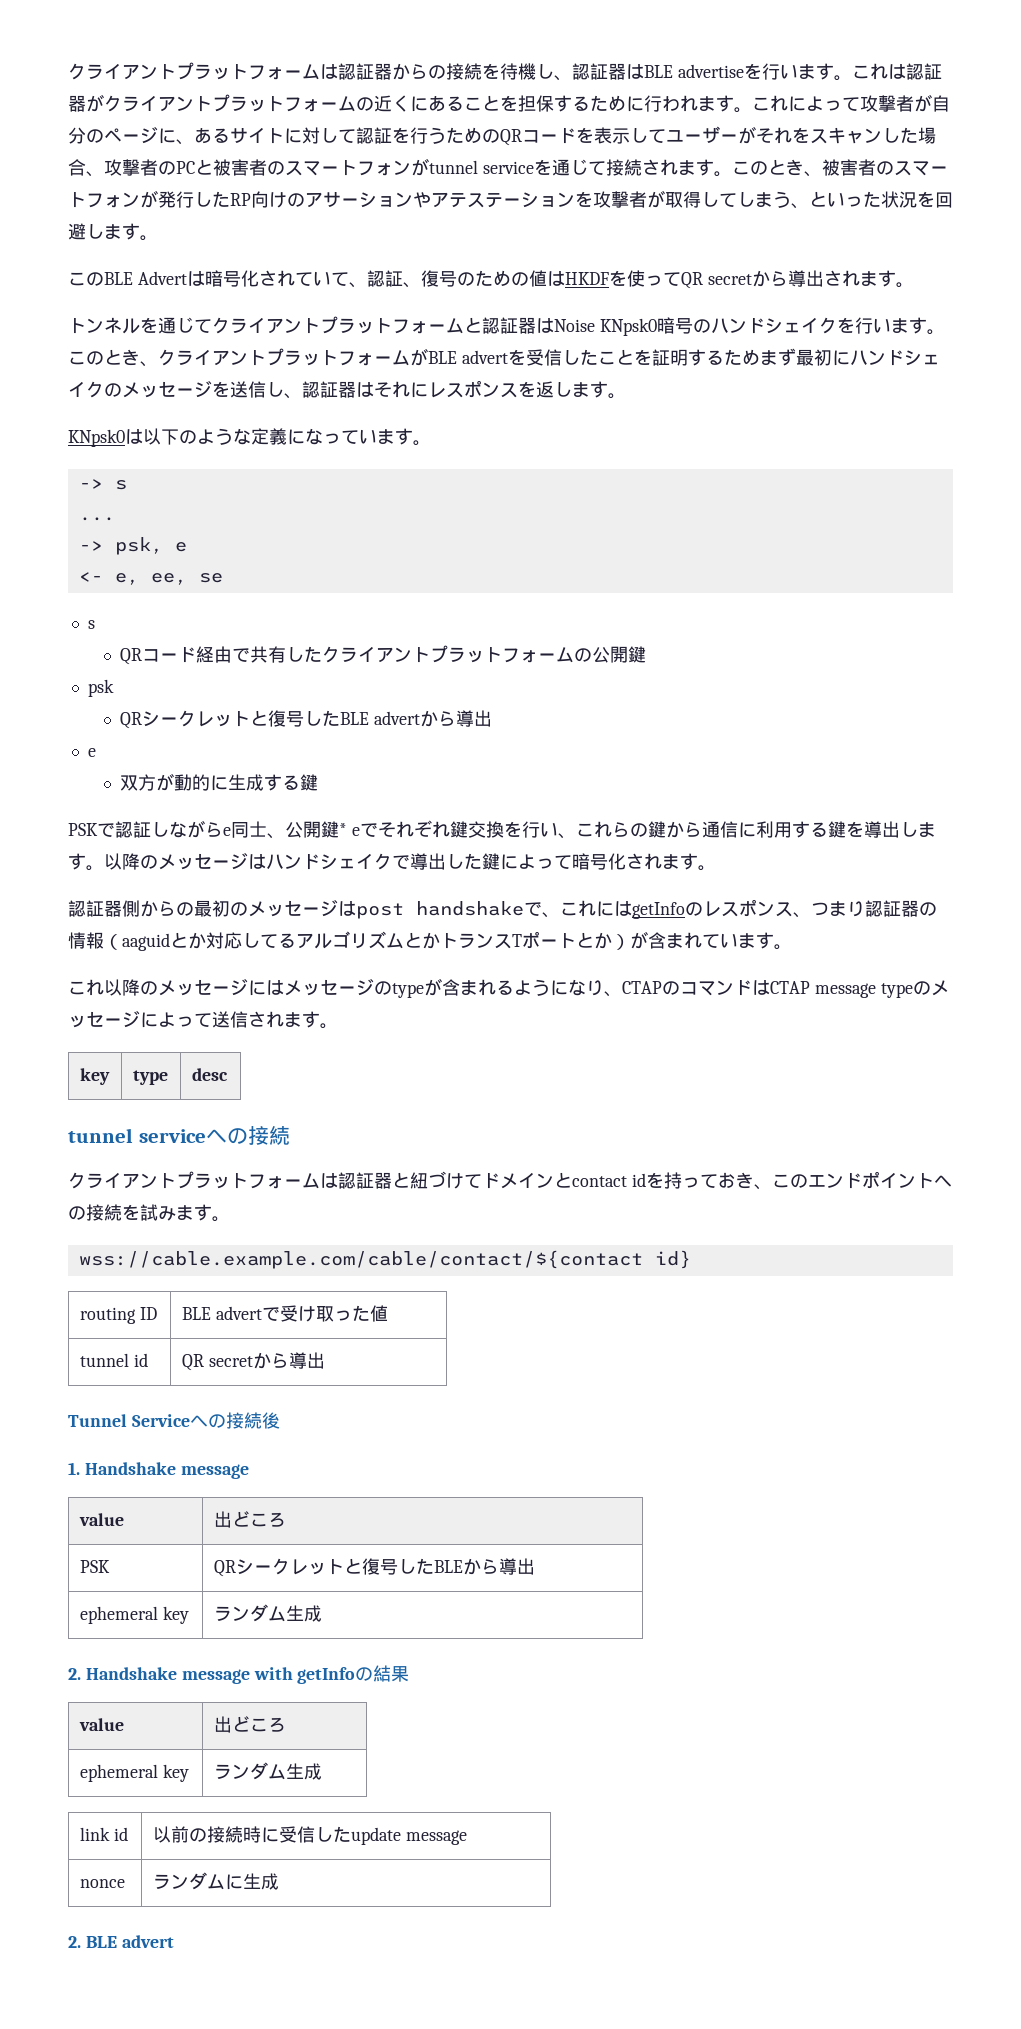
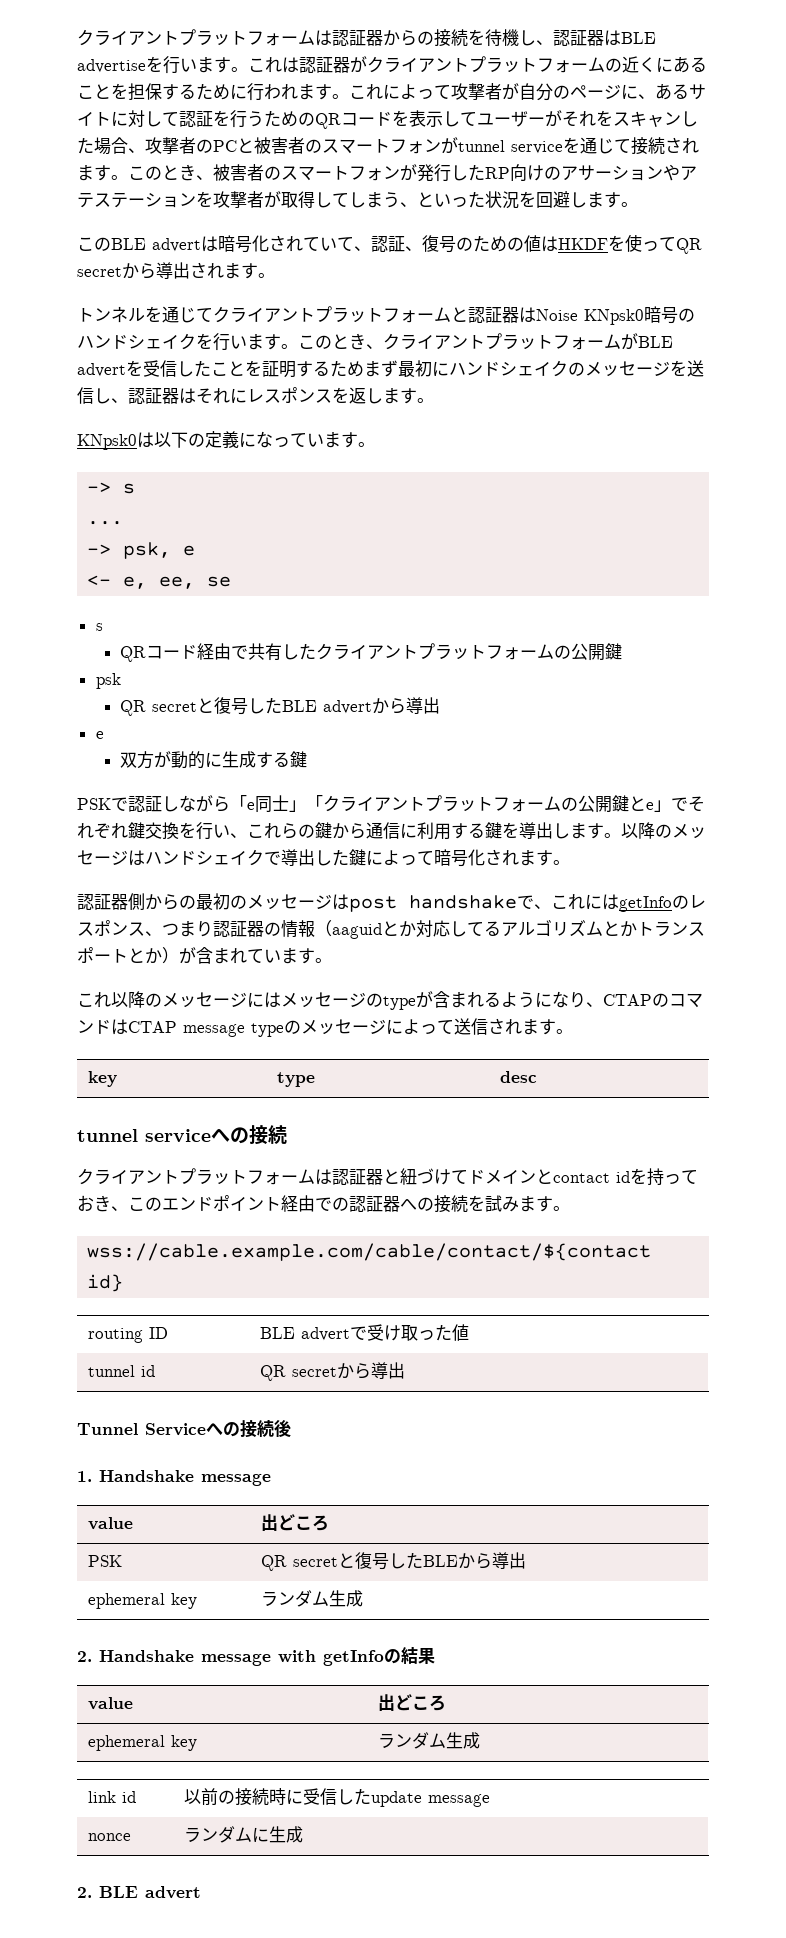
[137,271,187,285] Advert -> [152,238,201,252] advert
[197,428,251,445] ような -> (205, 440) none
[141,710,250,727] シークレット -> [152,702,198,712] secret
(223, 829) none -> [230,795,247,810] 「
[267,821,360,839] 、公開鍵* e -> [289,795,671,813] 」「クライアントプラットフォームの公開鍵とe」
[512,934,522,947] T -> (705, 929) none
(934, 1181) none -> [281,1195,400,1212] 経由での認証器
[235,1558,344,1575] シークレット -> [293,1557,339,1567] secret

